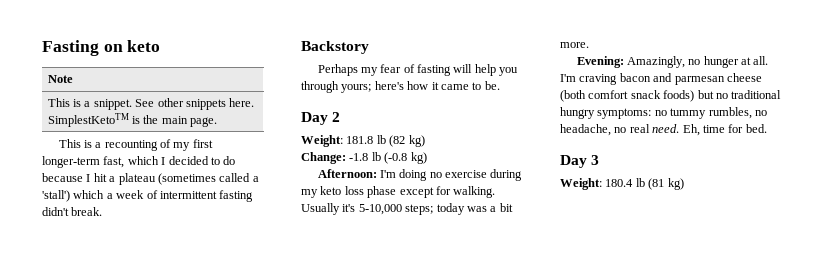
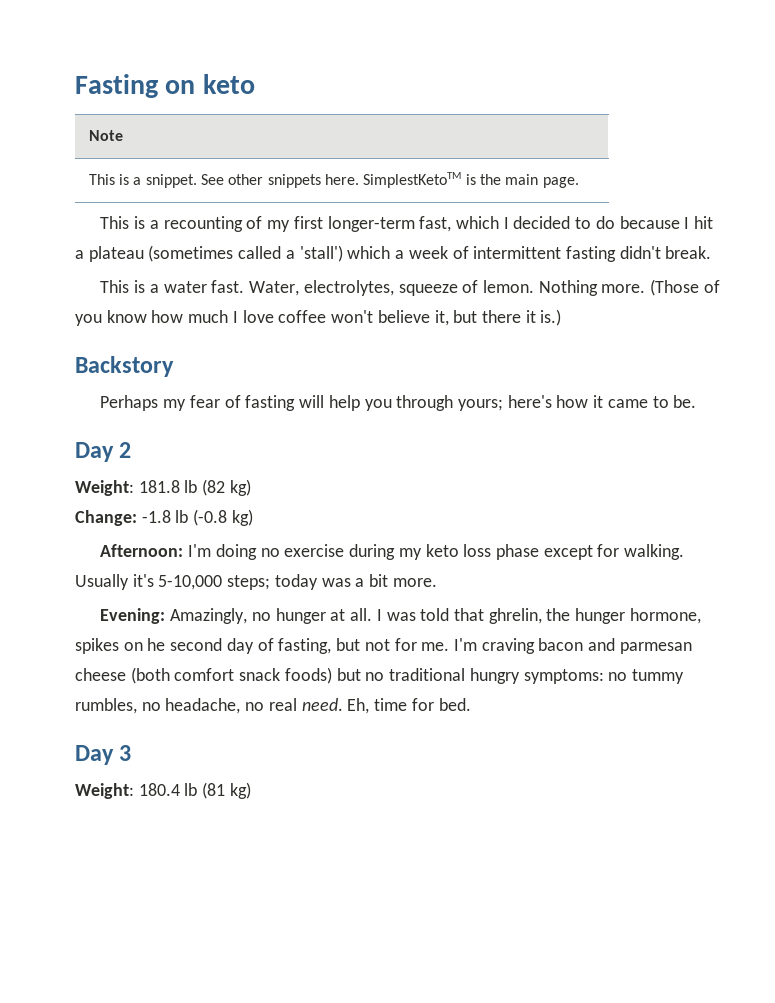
(103, 211) none -> [100,279,720,296] [75,309,562,326] // This is a water fast. Water, electrolytes, squeeze of lemon. Nothing more. (Those of you know how much I love coffee won't believe it, but there it is.)
(769, 60) none -> [376,608,701,624] [75,638,450,654] I was told that ghrelin, the hunger hormone, spikes on he second day of fasting, but not for me.

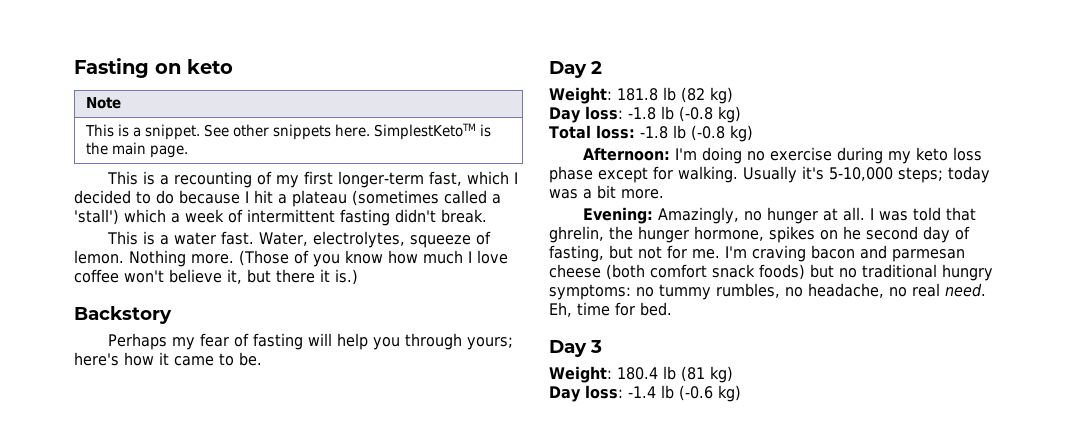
[75,510,137,526] Change: -> [549,106,741,123] [549,125,635,139] Day loss: -1.8 lb (-0.8 kg) // Total loss:
(251, 790) none -> [549,385,741,402] // Day loss: -1.4 lb (-0.6 kg)

